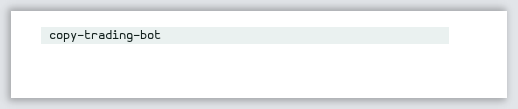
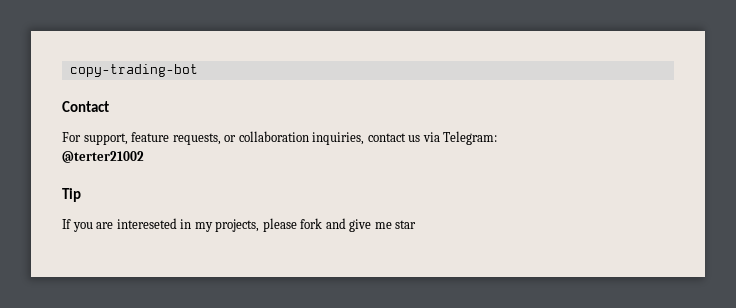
(161, 36) none -> [62,101,109,112] [62,131,498,145] [62,151,144,163] [62,188,81,202] [62,218,417,232] // Contact // For support, feature requests, or collaboration inquiries, contact us via Telegram: // @terter21002 // Tip // If you are intereseted in my projects, please fork and give me star

